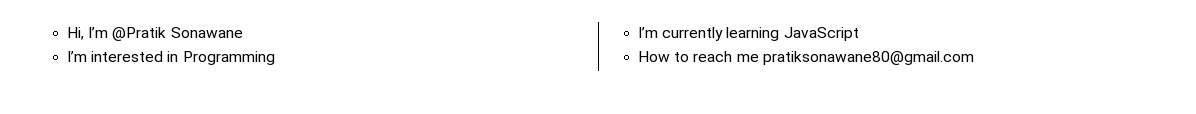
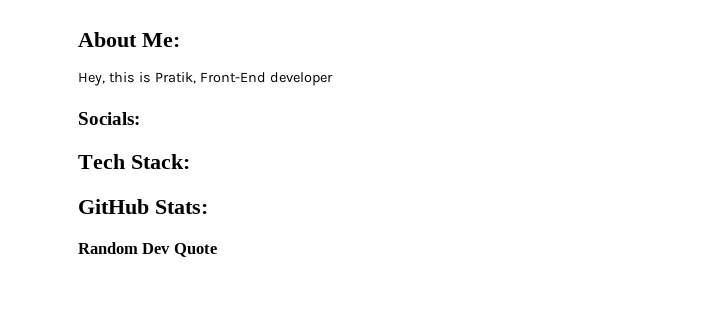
[67,27,243,41] [67,51,275,65] [638,27,859,41] [638,51,974,65] Hi, I’m @Pratik Sonawane // I’m interested in Programming // I’m currently learning JavaScript // How to reach me pratiksonawane80@gmail.com -> [78,32,180,47] [78,72,333,86] [78,112,140,125] [78,154,190,169] [78,199,208,214] [78,242,217,257] About Me: // Hey, this is Pratik, Front-End developer // Socials: // Tech Stack: // GitHub Stats: // Random Dev Quote

